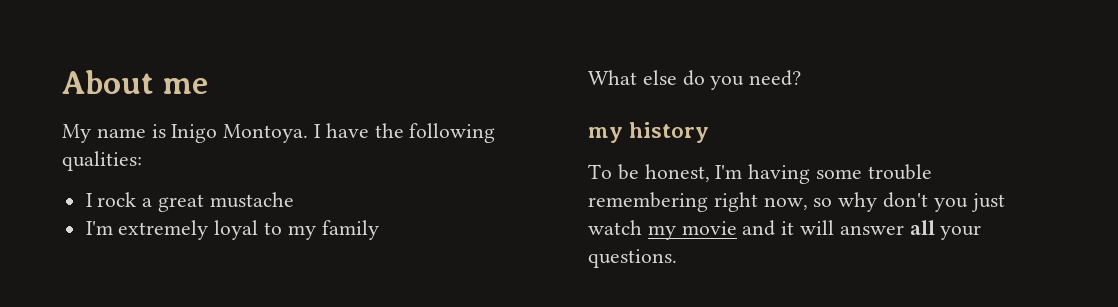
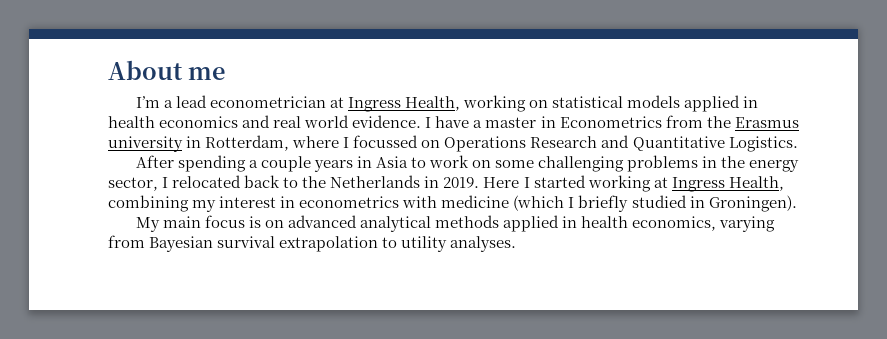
[62,123,496,143] [62,151,142,171] [85,192,294,212] [85,220,379,240] [588,70,802,90] [588,122,710,143] [588,164,932,184] [588,192,1005,212] [588,220,982,240] [588,249,677,268] My name is Inigo Montoya. I have the following qualities: // I rock a great mustache // I'm extremely loyal to my family // What else do you need? // my history // To be honest, I'm having some trouble remembering right now, so why don't you just watch my movie and it will answer all your questions. -> [135,95,759,112] [108,115,799,128] [108,135,798,152] [135,155,800,172] [108,175,784,192] [108,195,797,212] [135,215,776,232] [108,235,517,252] I’m a lead econometrician at Ingress Health, working on statistical models applied in health economics and real world evidence. I have a master in Econometrics from the Erasmus university in Rotterdam, where I focussed on Operations Research and Quantitative Logistics. // After spending a couple years in Asia to work on some challenging problems in the energy sector, I relocated back to the Netherlands in 2019. Here I started working at Ingress Health, combining my interest in econometrics with medicine (which I briefly studied in Groningen). // My main focus is on advanced analytical methods applied in health economics, varying from Bayesian survival extrapolation to utility analyses.

